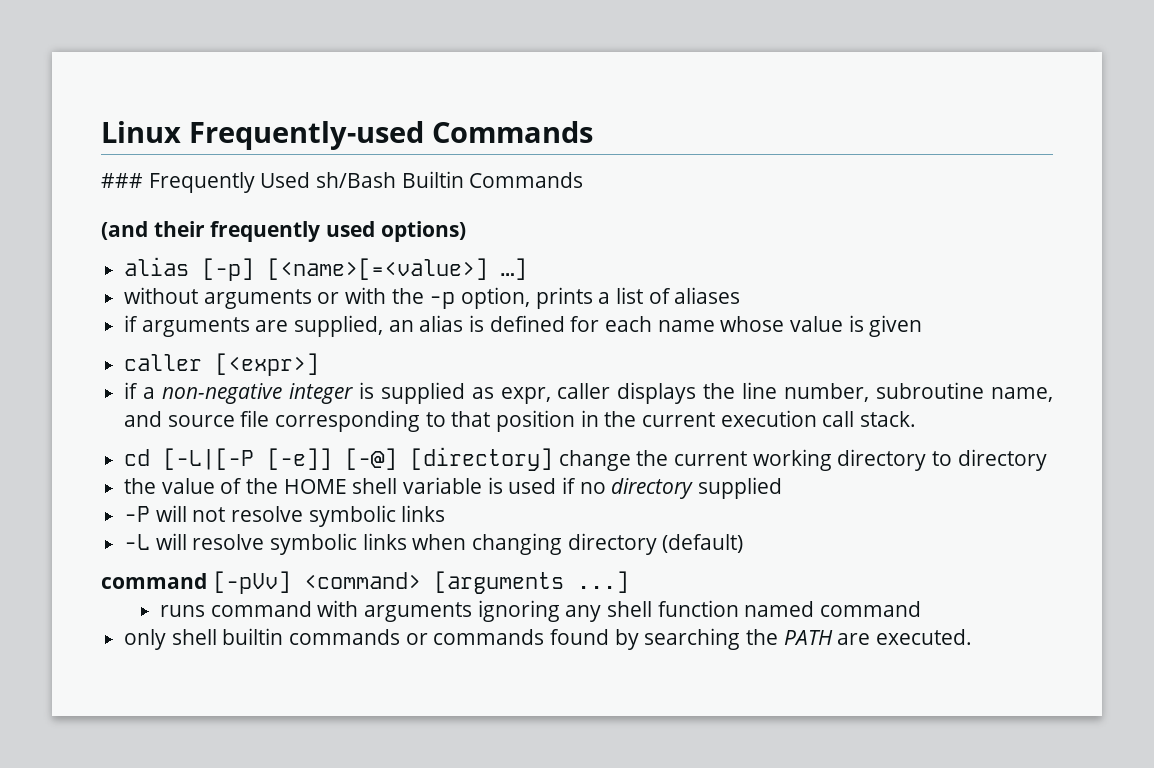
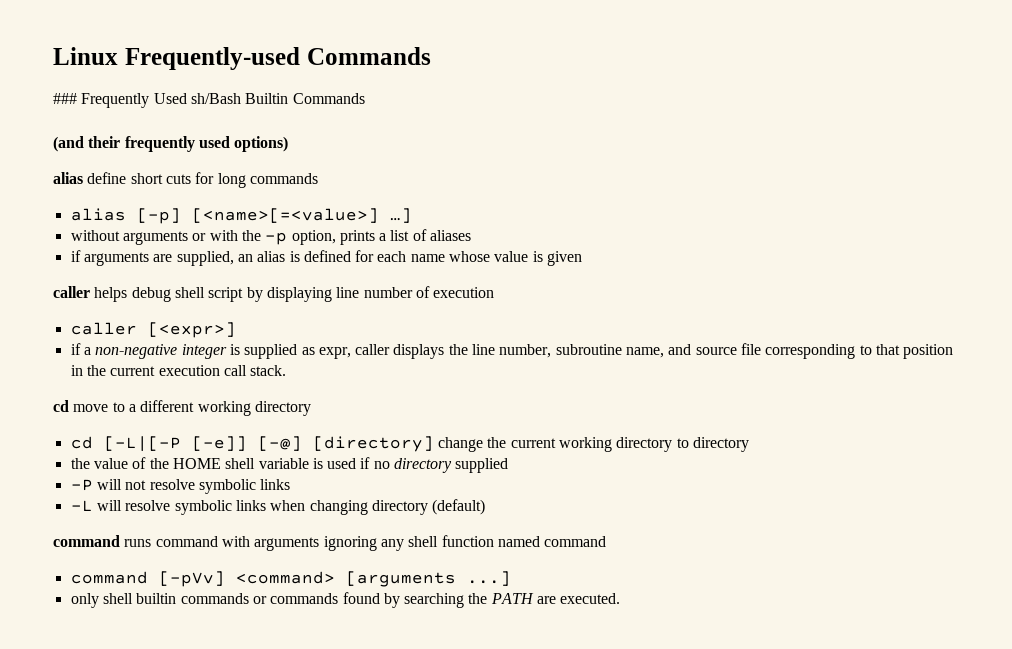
(466, 231) none -> [53,172,318,188] // alias define short cuts for long commands
(923, 326) none -> [53,286,495,302] // caller helps debug shell script by displaying line number of execution
(917, 419) none -> [53,400,311,416] // cd move to a different working directory
[212,571,629,594] [-pVv] <command> [arguments ...] // -> (120, 541) none
(922, 609) none -> [70,571,511,587] // command [-pVv] <command> [arguments ...]

